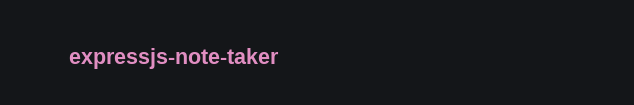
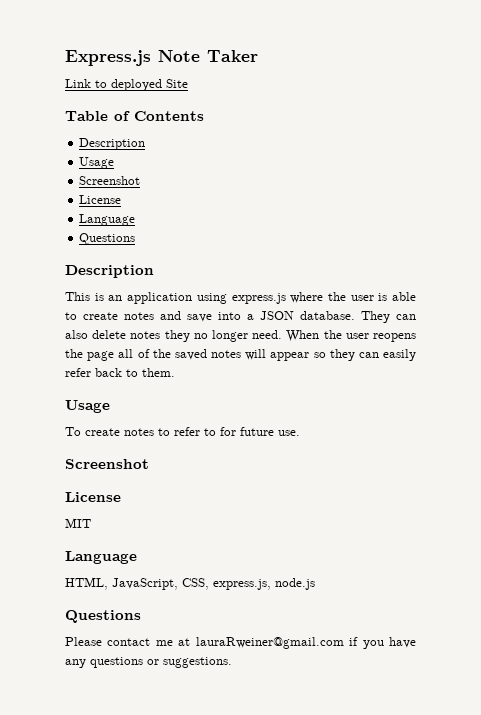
[69,48,279,69] expressjs-note-taker -> [65,50,258,66] [65,79,188,91] [65,111,204,121] [79,138,146,150] [79,157,115,169] [79,176,141,185] [79,195,122,204] [79,214,136,226] [79,233,136,245] [65,265,154,278] [65,292,416,304] [65,311,416,323] [65,330,416,342] [65,349,417,361] [65,368,175,377] [65,400,110,413] [65,427,300,436] [65,459,149,469] [65,492,121,502] [65,518,91,528] [65,551,137,564] [65,577,315,590] [65,610,141,623] [65,637,417,649] [65,657,232,668] Express.js Note Taker // Link to deployed Site // Table of Contents // Description // Usage // Screenshot // License // Language // Questions // Description // This is an application using express.js where the user is able to create notes and save into a JSON database. They can also delete notes they no longer need. When the user reopens the page all of the saved notes will appear so they can easily refer back to them. // Usage // To create notes to refer to for future use. // Screenshot // License // MIT // Language // HTML, JavaScript, CSS, express.js, node.js // Questions // Please contact me at lauraRweiner@gmail.com if you have any questions or suggestions.

